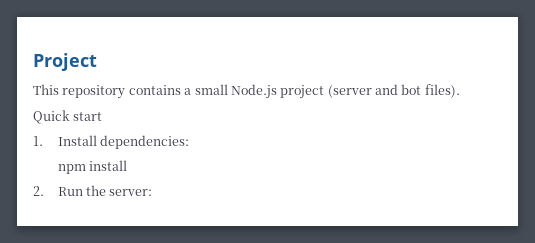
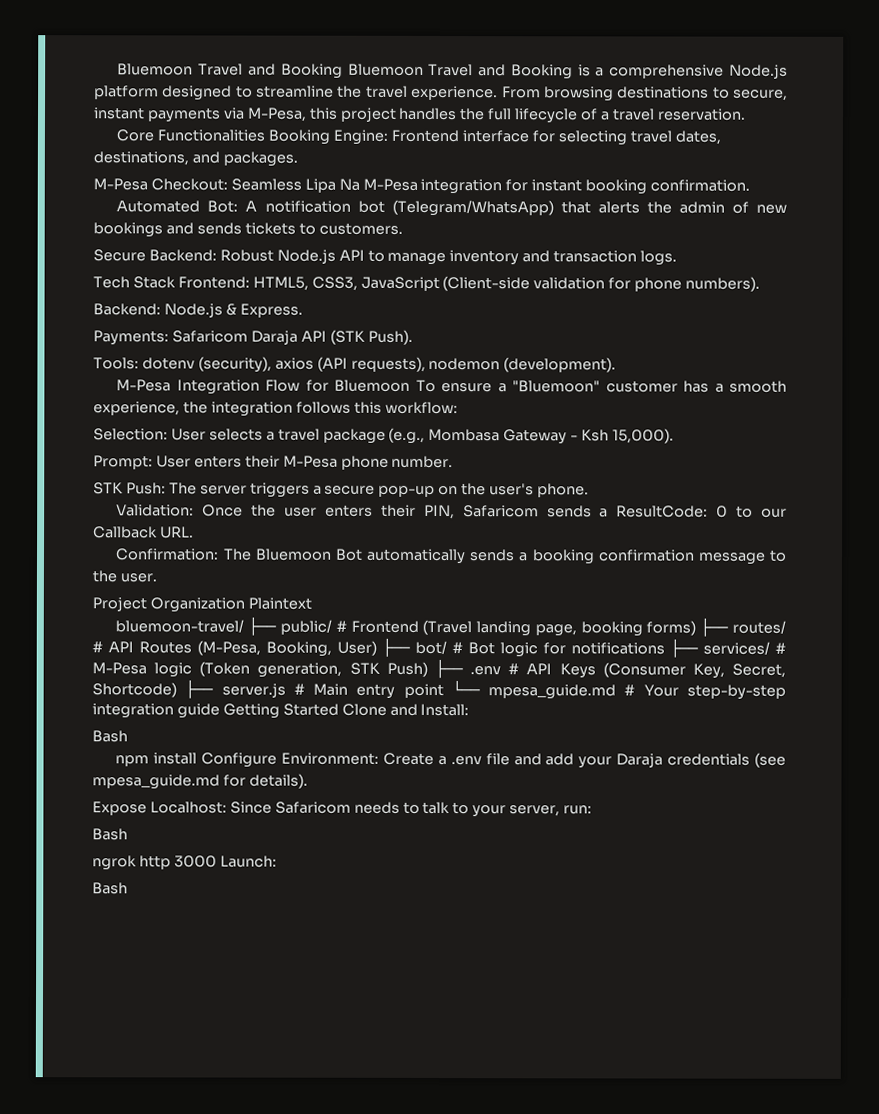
[33,53,97,71] [33,84,460,99] [33,110,103,124] [33,135,189,149] [57,160,127,174] [33,185,153,196] Project // This repository contains a small Node.js project (server and bot files). // Quick start // 1. Install dependencies: // npm install // 2. Run the server: -> [117,63,788,80] [94,85,788,102] [93,107,746,124] [116,129,721,146] [93,151,298,167] [93,178,751,195] [116,199,787,217] [93,222,403,238] [93,249,678,266] [93,276,761,292] [93,303,303,318] [93,329,413,346] [93,356,617,373] [116,379,788,395] [93,401,458,417] [93,427,675,445] [93,455,454,470] [93,482,590,498] [116,504,787,520] [93,526,194,539] [115,548,787,565] [92,570,157,583] [92,597,312,613] [115,616,786,637] [92,637,786,658] [92,658,786,679] [92,679,786,700] [92,703,470,719] [92,730,128,743] [115,752,786,769] [92,773,308,790] [92,801,593,818] [92,828,128,841] [92,855,277,871] [92,882,128,895] Bluemoon Travel and Booking Bluemoon Travel and Booking is a comprehensive Node.js platform designed to streamline the travel experience. From browsing destinations to secure, instant payments via M-Pesa, this project handles the full lifecycle of a travel reservation. // Core Functionalities Booking Engine: Frontend interface for selecting travel dates, destinations, and packages. // M-Pesa Checkout: Seamless Lipa Na M-Pesa integration for instant booking confirmation. // Automated Bot: A notification bot (Telegram/WhatsApp) that alerts the admin of new bookings and sends tickets to customers. // Secure Backend: Robust Node.js API to manage inventory and transaction logs. // Tech Stack Frontend: HTML5, CSS3, JavaScript (Client-side validation for phone numbers). // Backend: Node.js & Express. // Payments: Safaricom Daraja API (STK Push). // Tools: dotenv (security), axios (API requests), nodemon (development). // M-Pesa Integration Flow for Bluemoon To ensure a "Bluemoon" customer has a smooth experience, the integration follows this workflow: // Selection: User selects a travel package (e.g., Mombasa Gateway - Ksh 15,000). // Prompt: User enters their M-Pesa phone number. // STK Push: The server triggers a secure pop-up on the user's phone. // Validation: Once the user enters their PIN, Safaricom sends a ResultCode: 0 to our Callback URL. // Confirmation: The Bluemoon Bot automatically sends a booking confirmation message to the user. // Project Organization Plaintext // bluemoon-travel/ ├── public/ # Frontend (Travel landing page, booking forms) ├── routes/ # API Routes (M-Pesa, Booking, User) ├── bot/ # Bot logic for notifications ├── services/ # M-Pesa logic (Token generation, STK Push) ├── .env # API Keys (Consumer Key, Secret, Shortcode) ├── server.js # Main entry point └── mpesa_guide.md # Your step-by-step integration guide Getting Started Clone and Install: // Bash // npm install Configure Environment: Create a .env file and add your Daraja credentials (see mpesa_guide.md for details). // Expose Localhost: Since Safaricom needs to talk to your server, run: // Bash // ngrok http 3000 Launch: // Bash

